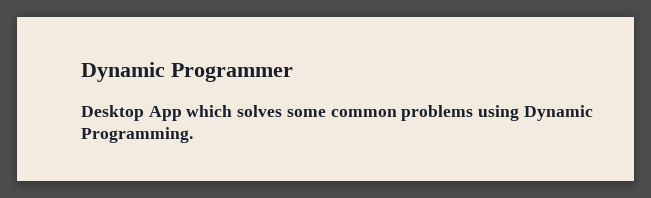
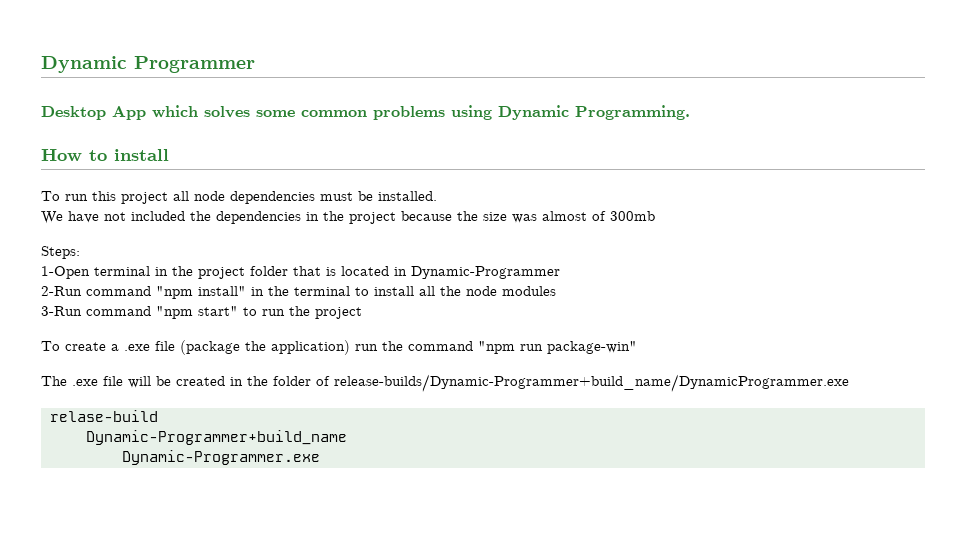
(193, 135) none -> [41,149,169,161] [41,191,437,204] [41,211,655,224] [41,246,80,259] [41,266,560,279] [41,286,556,299] [41,306,362,319] [41,340,637,355] [41,374,849,392] [50,410,158,422] [86,430,347,445] [122,450,320,465] // How to install // To run this project all node dependencies must be installed. // We have not included the dependencies in the project because the size was almost of 300mb // Steps: // 1-Open terminal in the project folder that is located in Dynamic-Programmer // 2-Run command "npm install" in the terminal to install all the node modules // 3-Run command "npm start" to run the project // To create a .exe file (package the application) run the command "npm run package-win" // The .exe file will be created in the folder of release-builds/Dynamic-Programmer+build_name/DynamicProgrammer.exe // relase-build // Dynamic-Programmer+build_name // Dynamic-Programmer.exe

